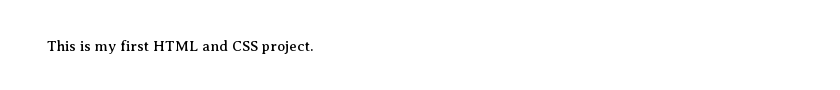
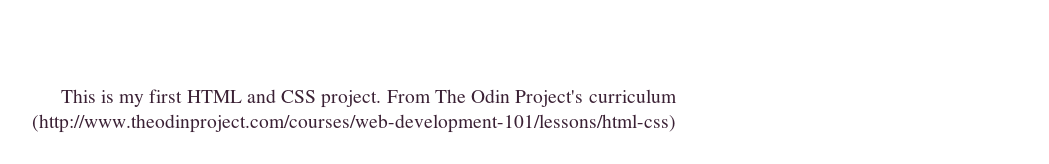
(313, 47) none -> [386,89,677,107] [32,114,676,133] From The Odin Project's curriculum (http://www.theodinproject.com/courses/web-development-101/lessons/html-css)

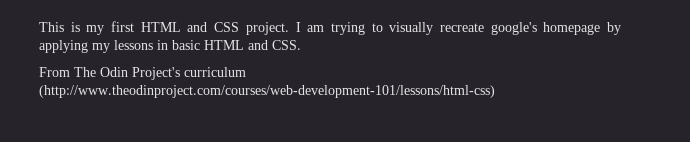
(382, 99) none -> [295,22,621,35] [39,40,301,53] I am trying to visually recreate google's homepage by applying my lessons in basic HTML and CSS. //

